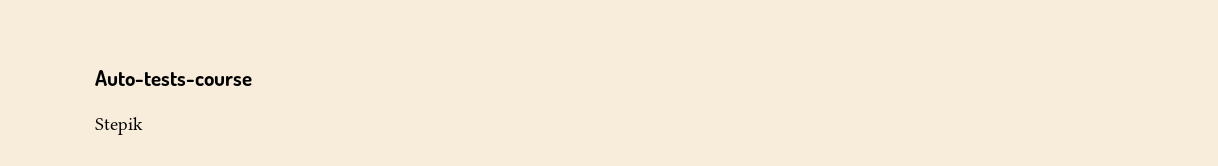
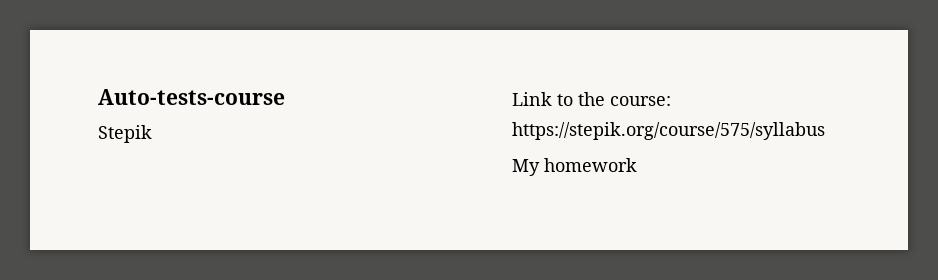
(143, 126) none -> [512,92,671,106] [512,122,825,140] [512,158,637,176] // Link to the course: https://stepik.org/course/575/syllabus // My homework

